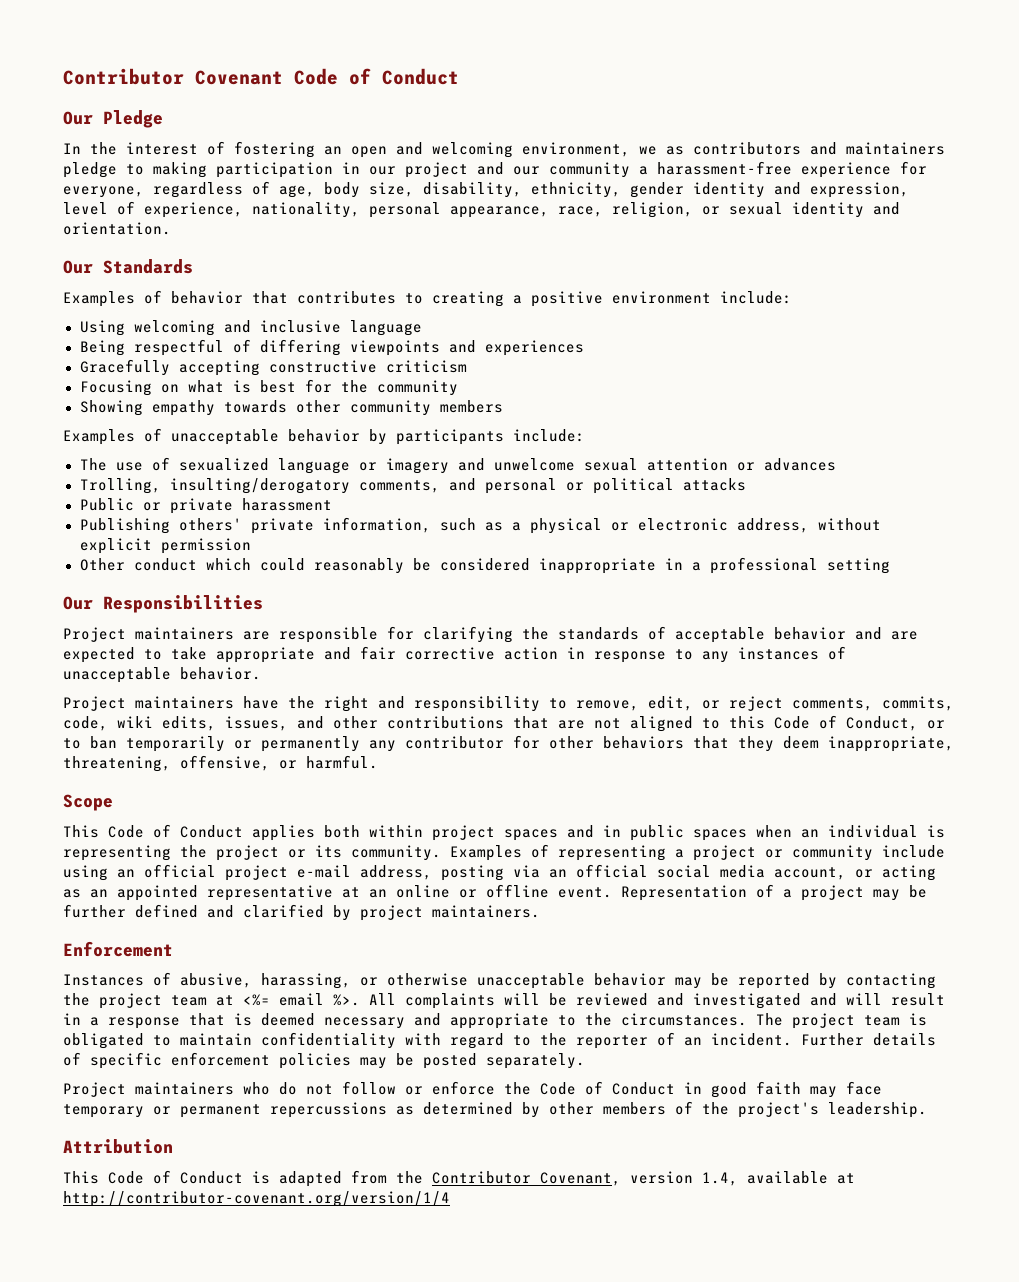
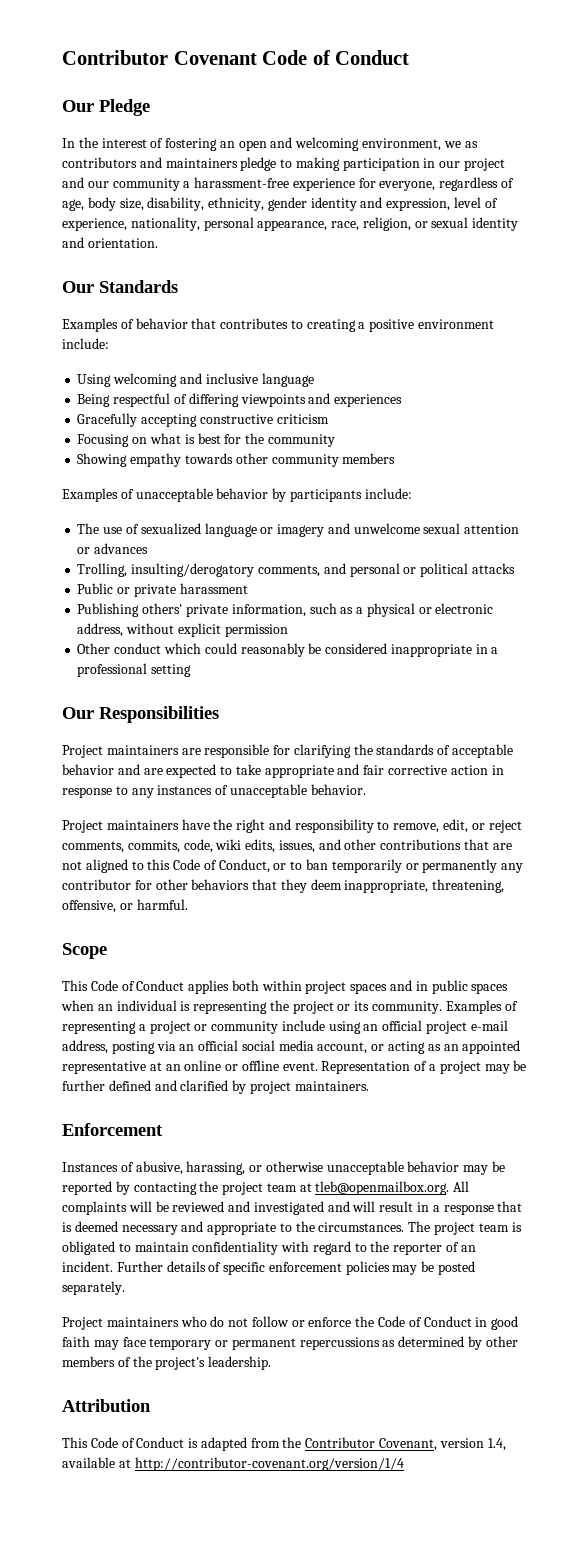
[243,993,360,1006] <%= email %>. -> [315,1181,450,1195] tleb@openmailbox.org.

